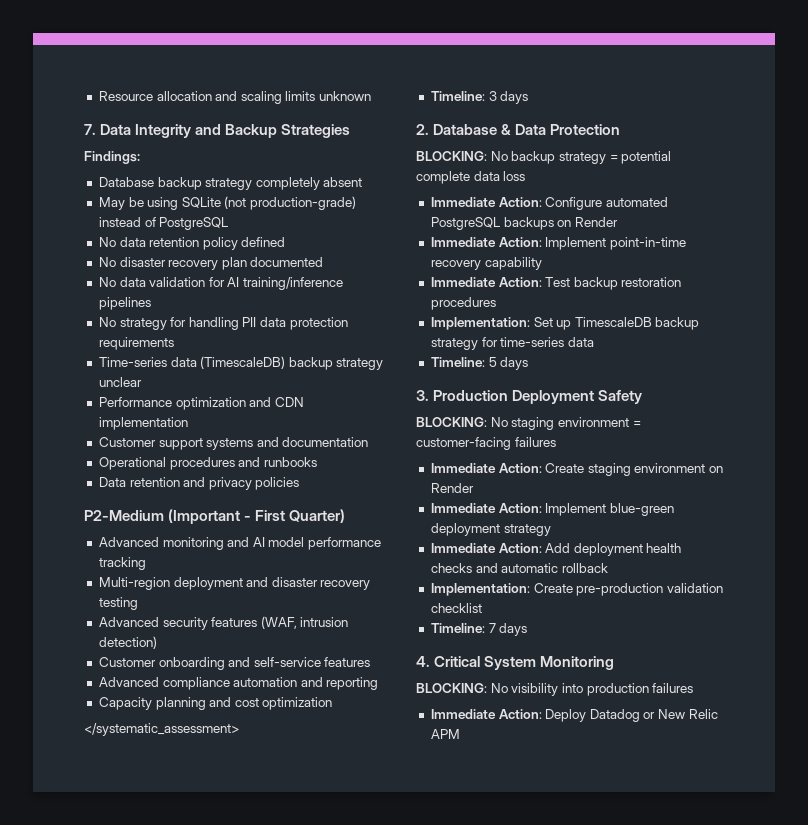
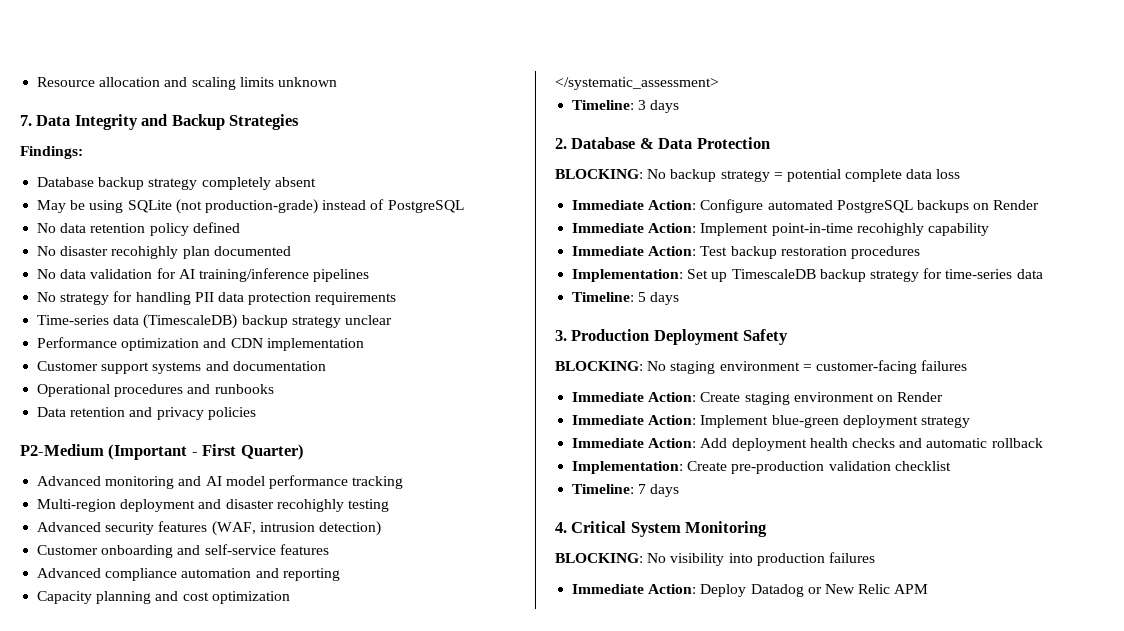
[168,260,219,270] recovery -> [111,246,179,259] recohighly
[320,580,371,590] recovery -> [276,499,344,512] recohighly
[430,260,481,270] recovery -> [856,223,924,236] recohighly

